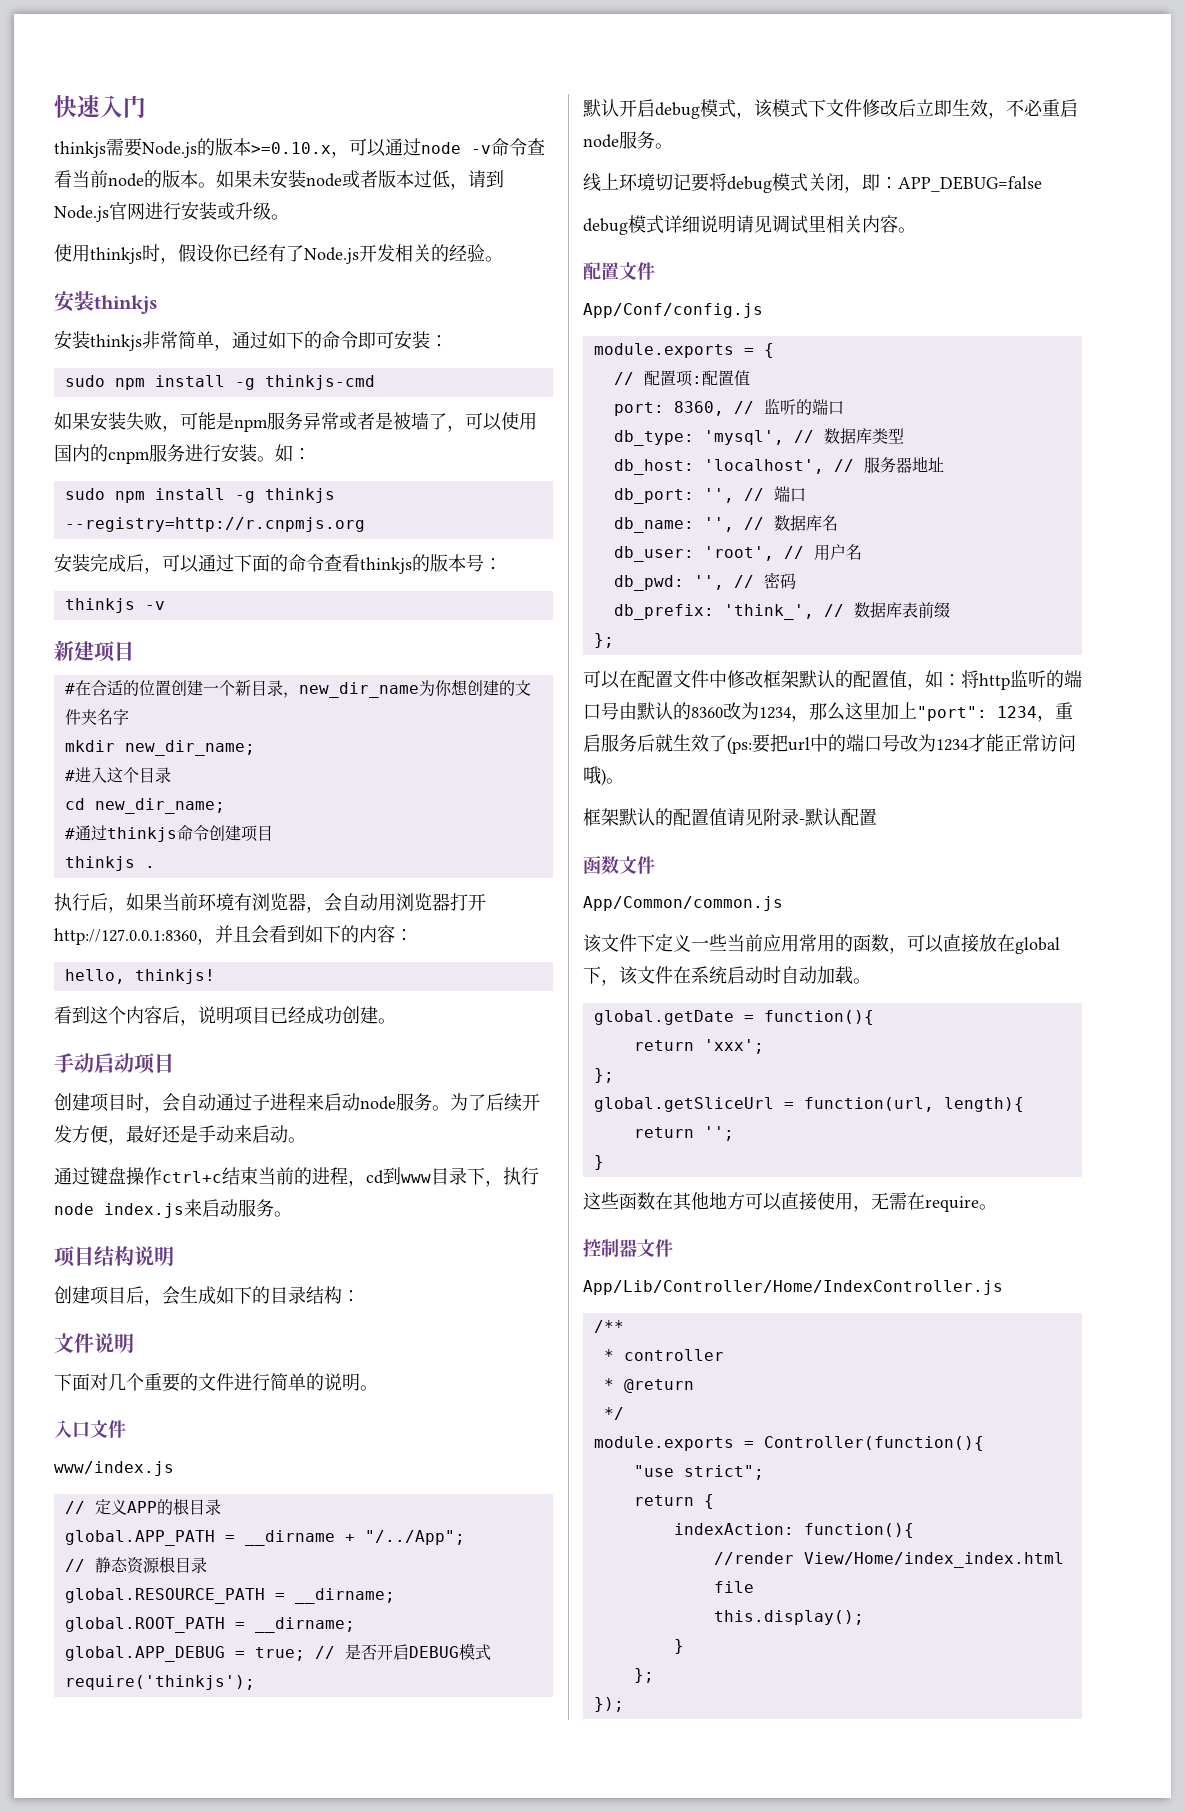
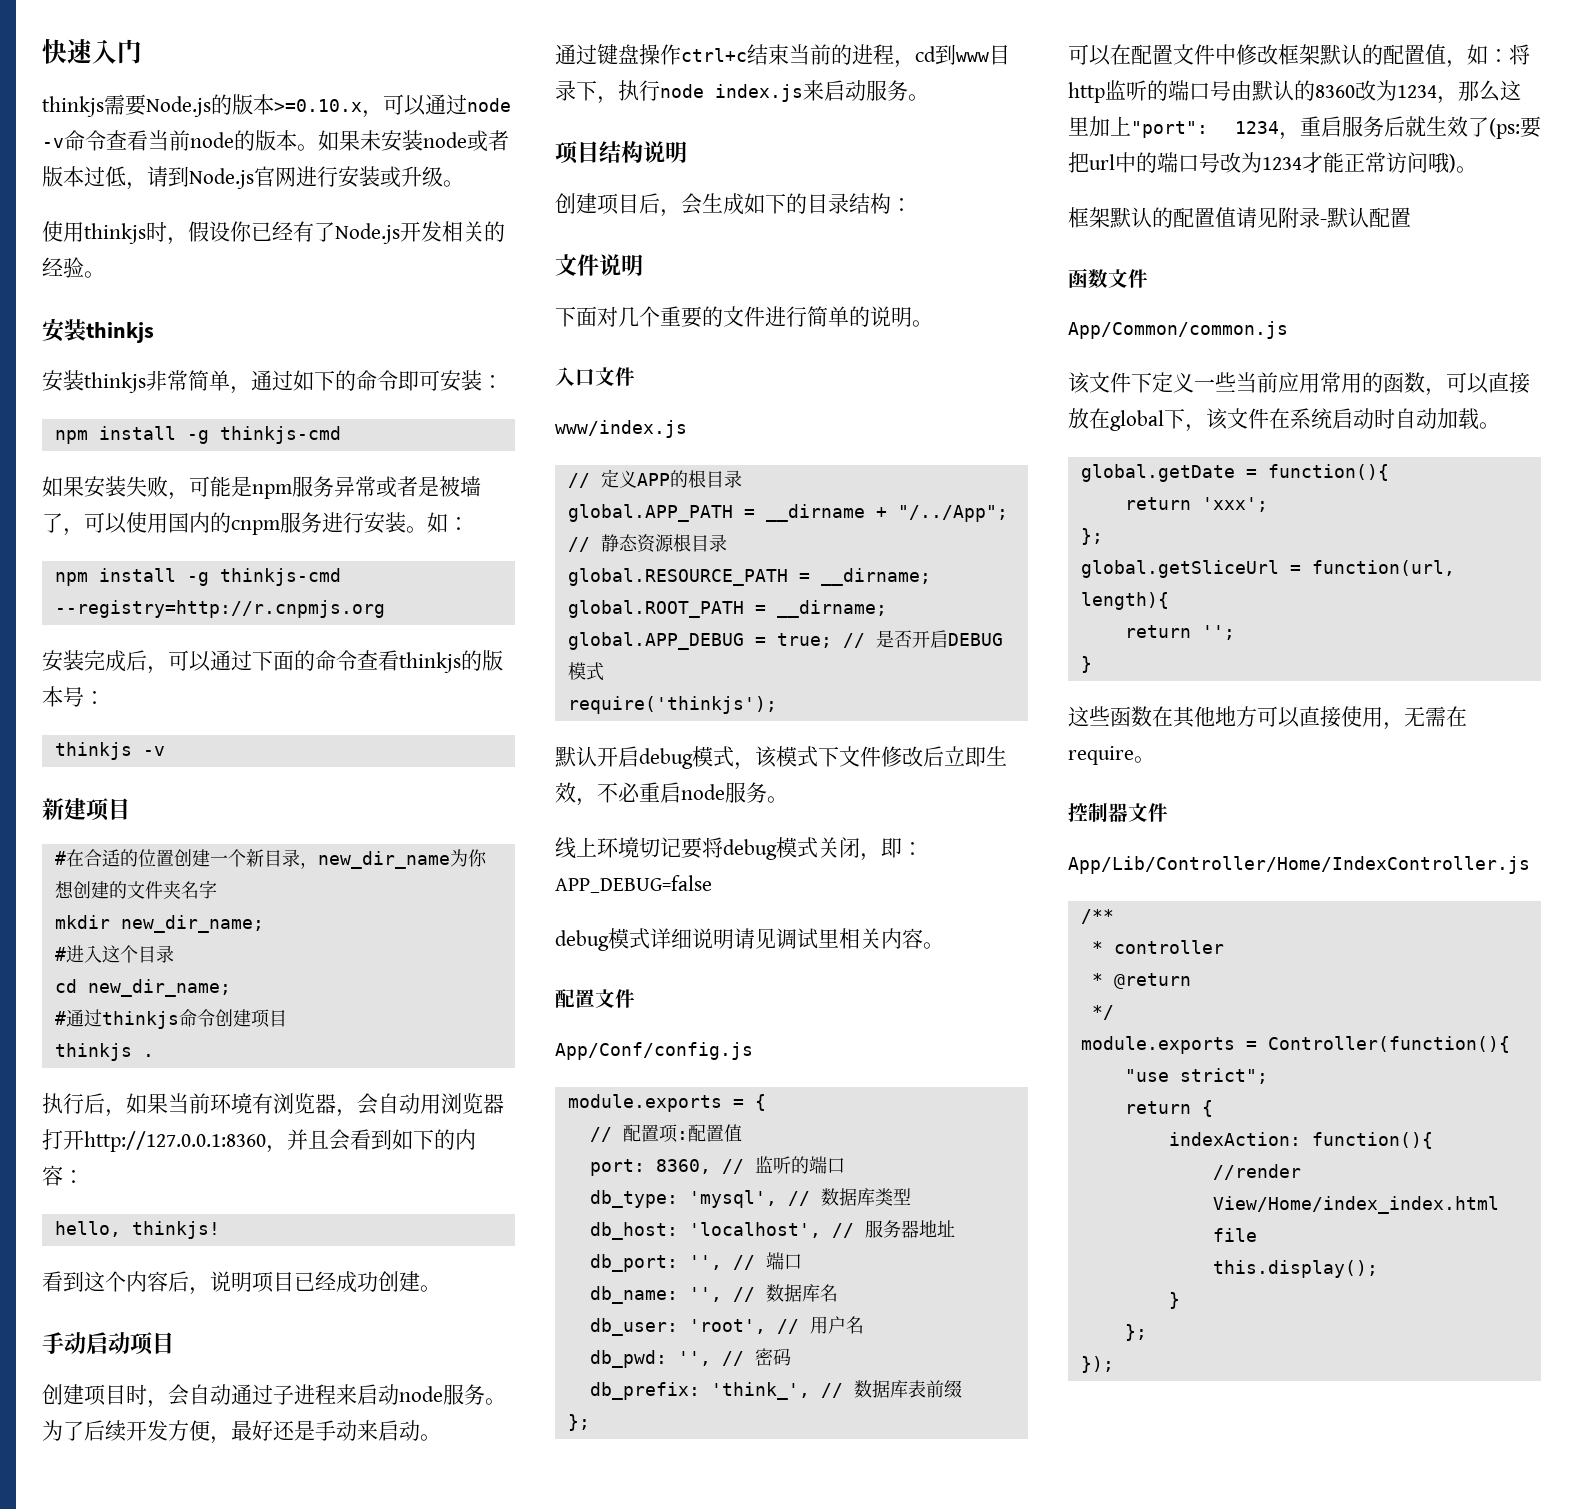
[64,375,105,387] sudo -> (503, 381) none
[64,488,335,503] sudo npm install -g thinkjs -> [54,568,341,586] npm install -g thinkjs-cmd

